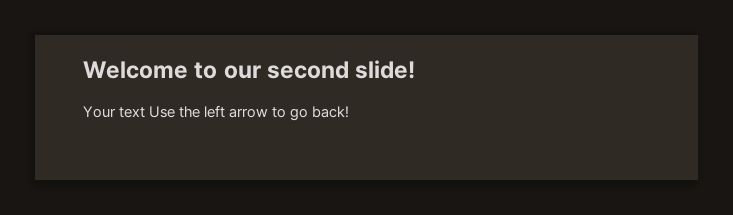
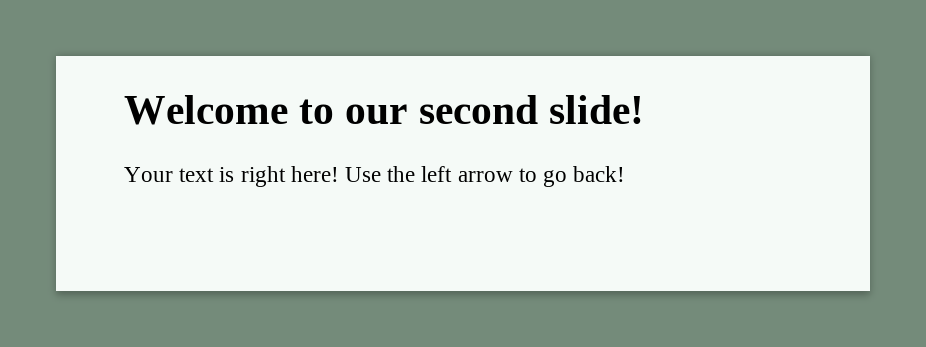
(146, 112) none -> [219,166,339,187] is right here!

